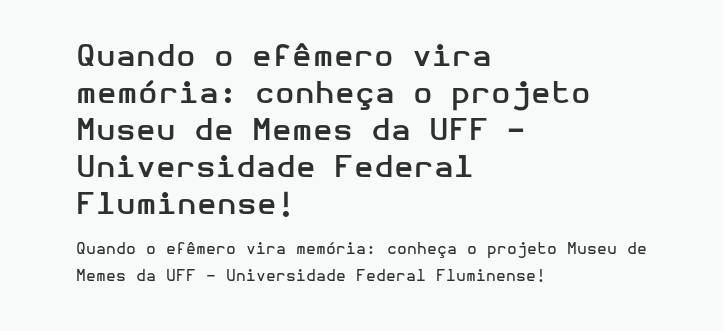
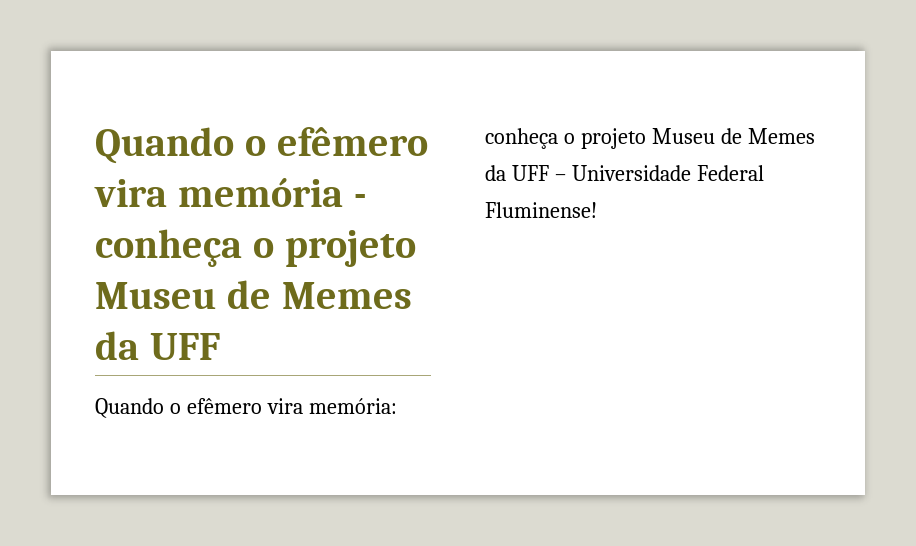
[76,43,492,66] [76,80,591,111] [76,118,525,140] [76,155,474,177] [76,191,295,217] Quando o efêmero vira memória: conheça o projeto Museu de Memes da UFF – Universidade Federal Fluminense! -> [95,127,428,164] [94,178,366,207] [95,229,416,267] [95,280,412,309] [95,331,220,360] Quando o efêmero vira memória - conheça o projeto Museu de Memes da UFF

